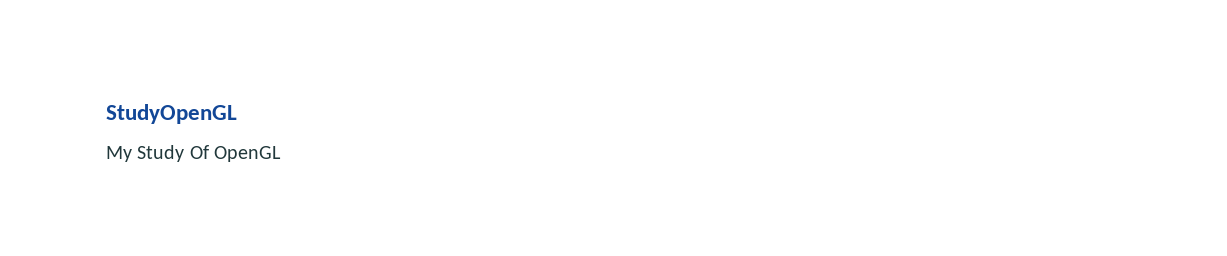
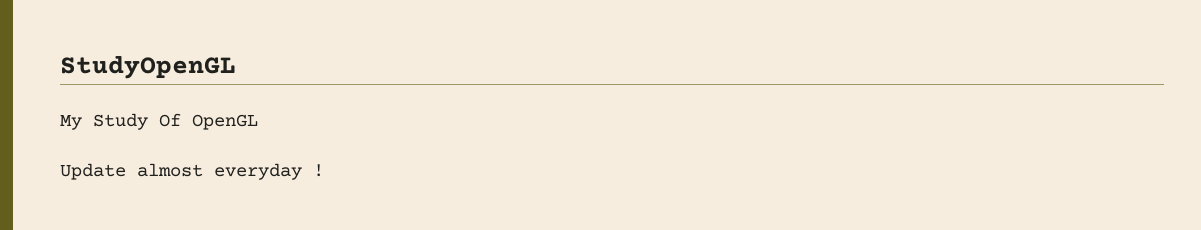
(282, 154) none -> [60,163,324,180] // Update almost everyday !

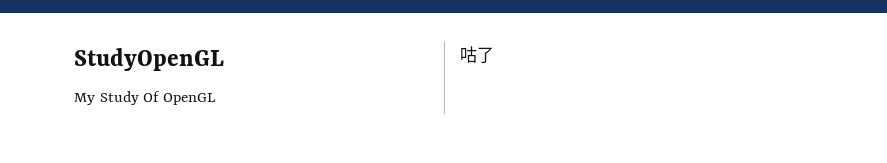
[60,163,324,180] Update almost everyday ! -> [460,46,494,63] 咕了

